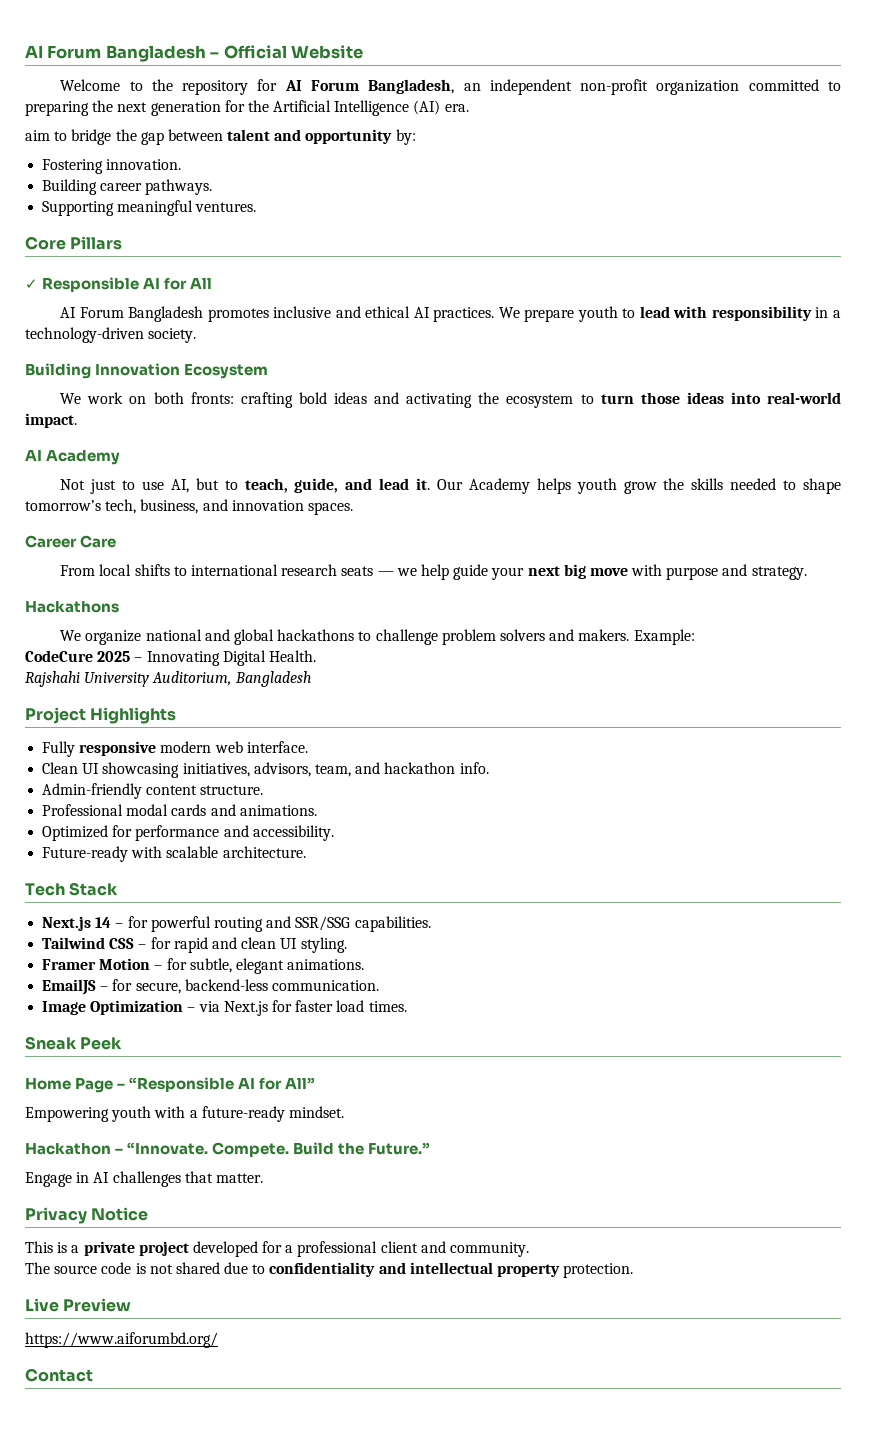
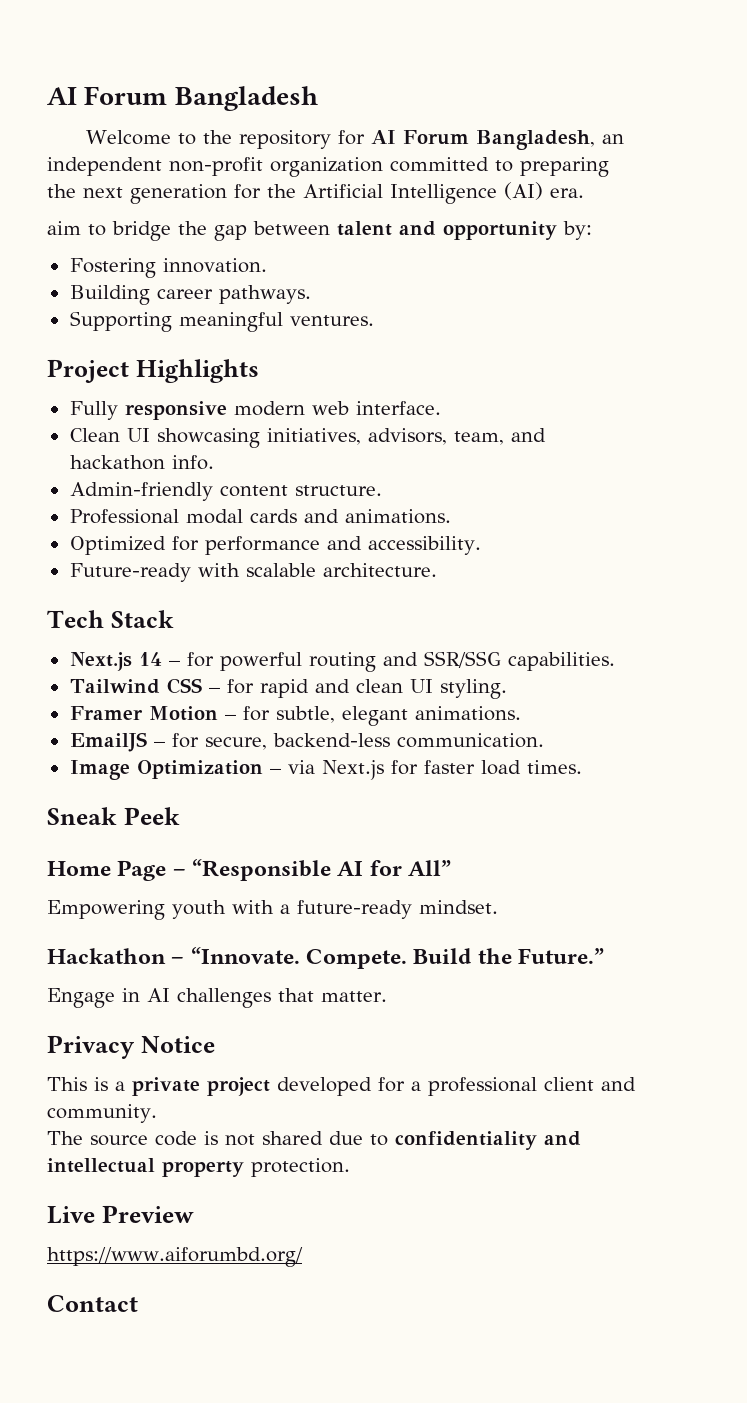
[25,45,364,62] AI Forum Bangladesh – Official Website -> [47,86,318,111] AI Forum Bangladesh
[25,236,123,250] [25,277,213,292] [60,306,841,322] [25,327,197,343] [25,363,269,379] [60,392,842,408] [25,413,77,428] [25,450,121,465] [60,478,841,494] [25,499,353,515] [25,535,117,548] [60,564,807,580] [25,601,119,613] [60,629,695,645] [25,650,316,666] [25,671,311,687] // Core Pillars // ✓ Responsible AI for All // AI Forum Bangladesh promotes inclusive and ethical AI practices. We prepare youth to lead with responsibility in a technology-driven society. // Building Innovation Ecosystem // We work on both fronts: crafting bold ideas and activating the ecosystem to turn those ideas into real-world impact. // AI Academy // Not just to use AI, but to teach, guide, and lead it. Our Academy helps youth grow the skills needed to shape tomorrow’s tech, business, and innovation spaces. // Career Care // From local shifts to international research seats — we help guide your next big move with purpose and strategy. // Hackathons // We organize national and global hackathons to challenge problem solvers and makers. Example: // CodeCure 2025 – Innovating Digital Health. // Rajshahi University Auditorium, Bangladesh -> (374, 320) none

